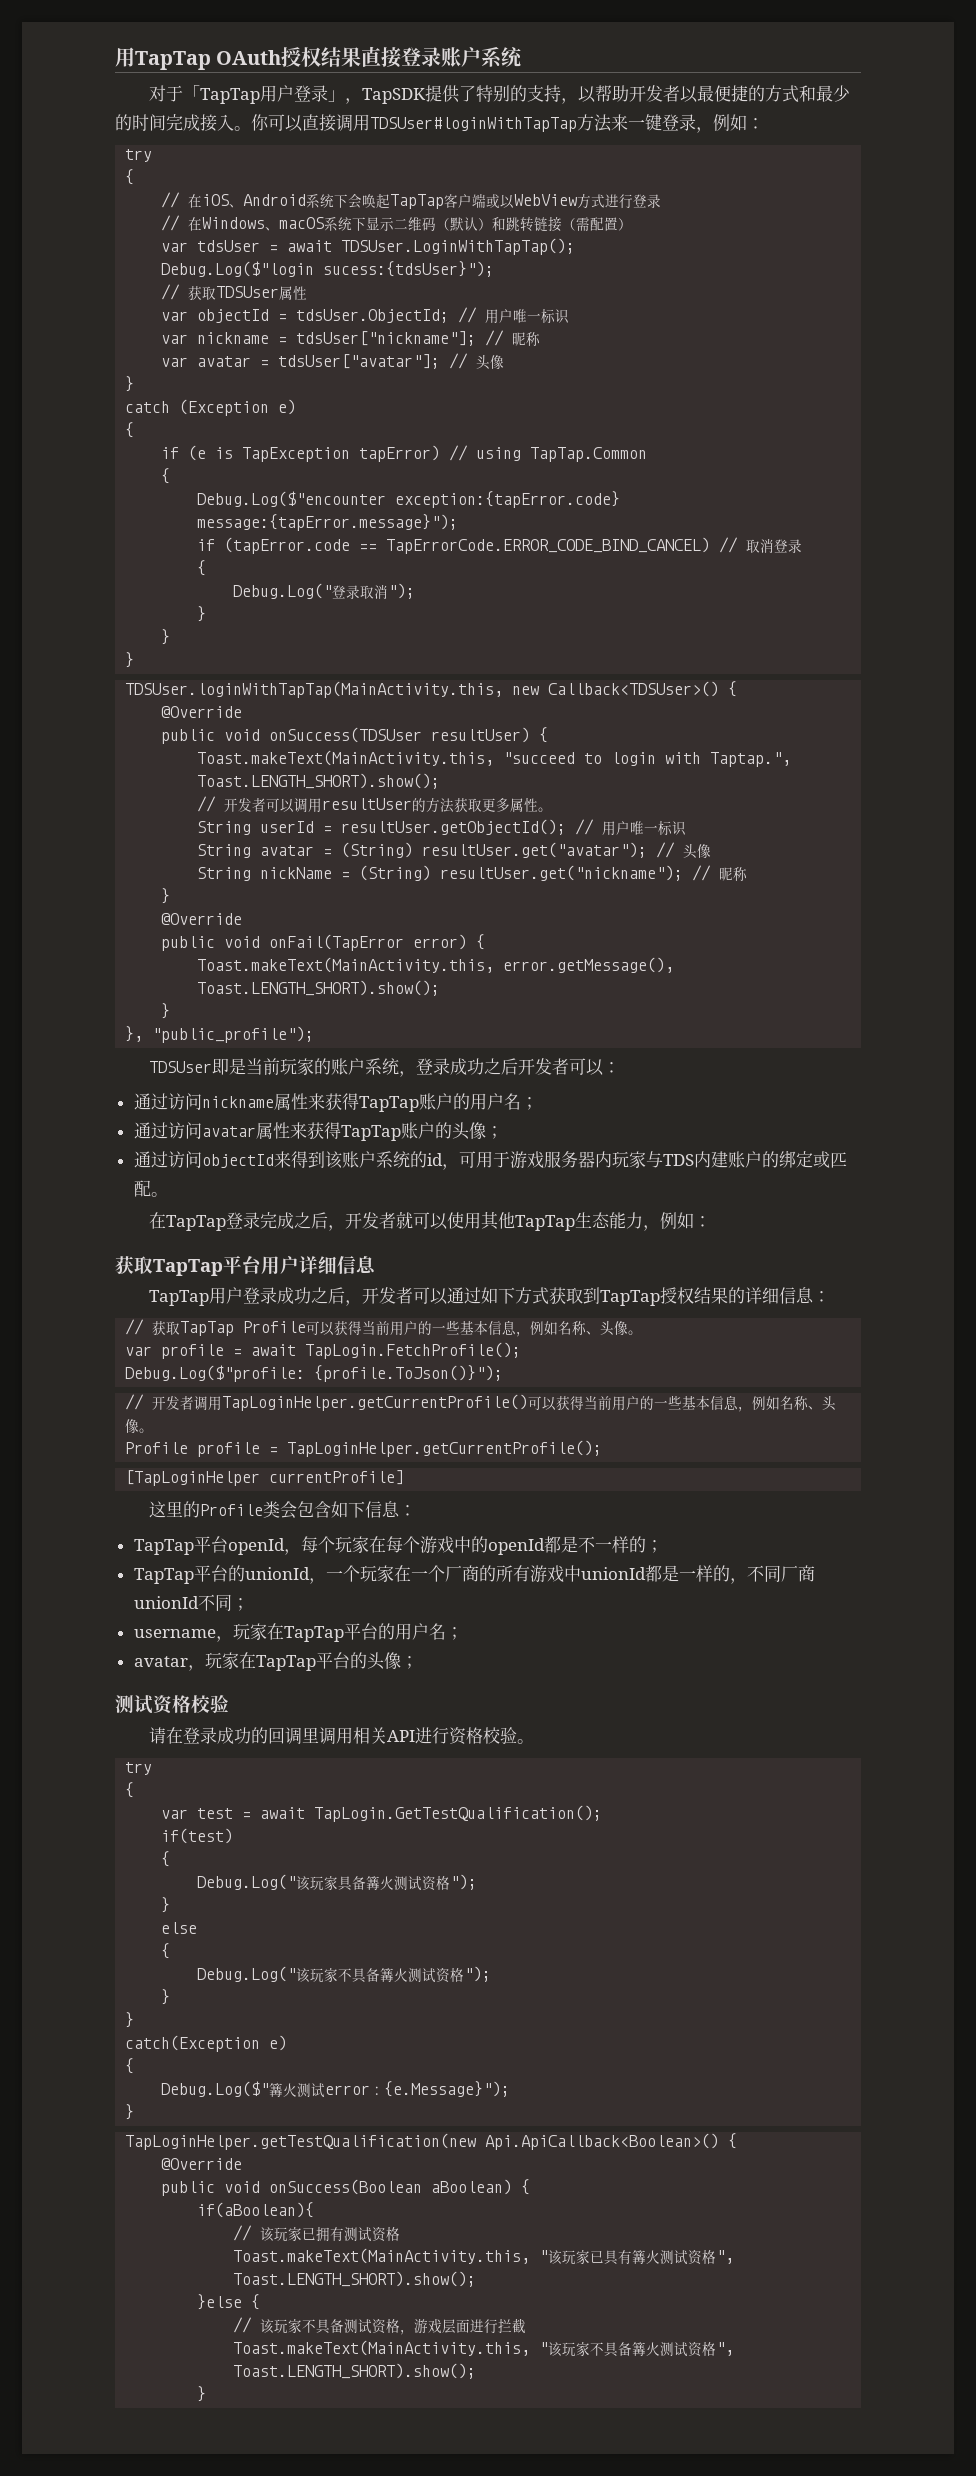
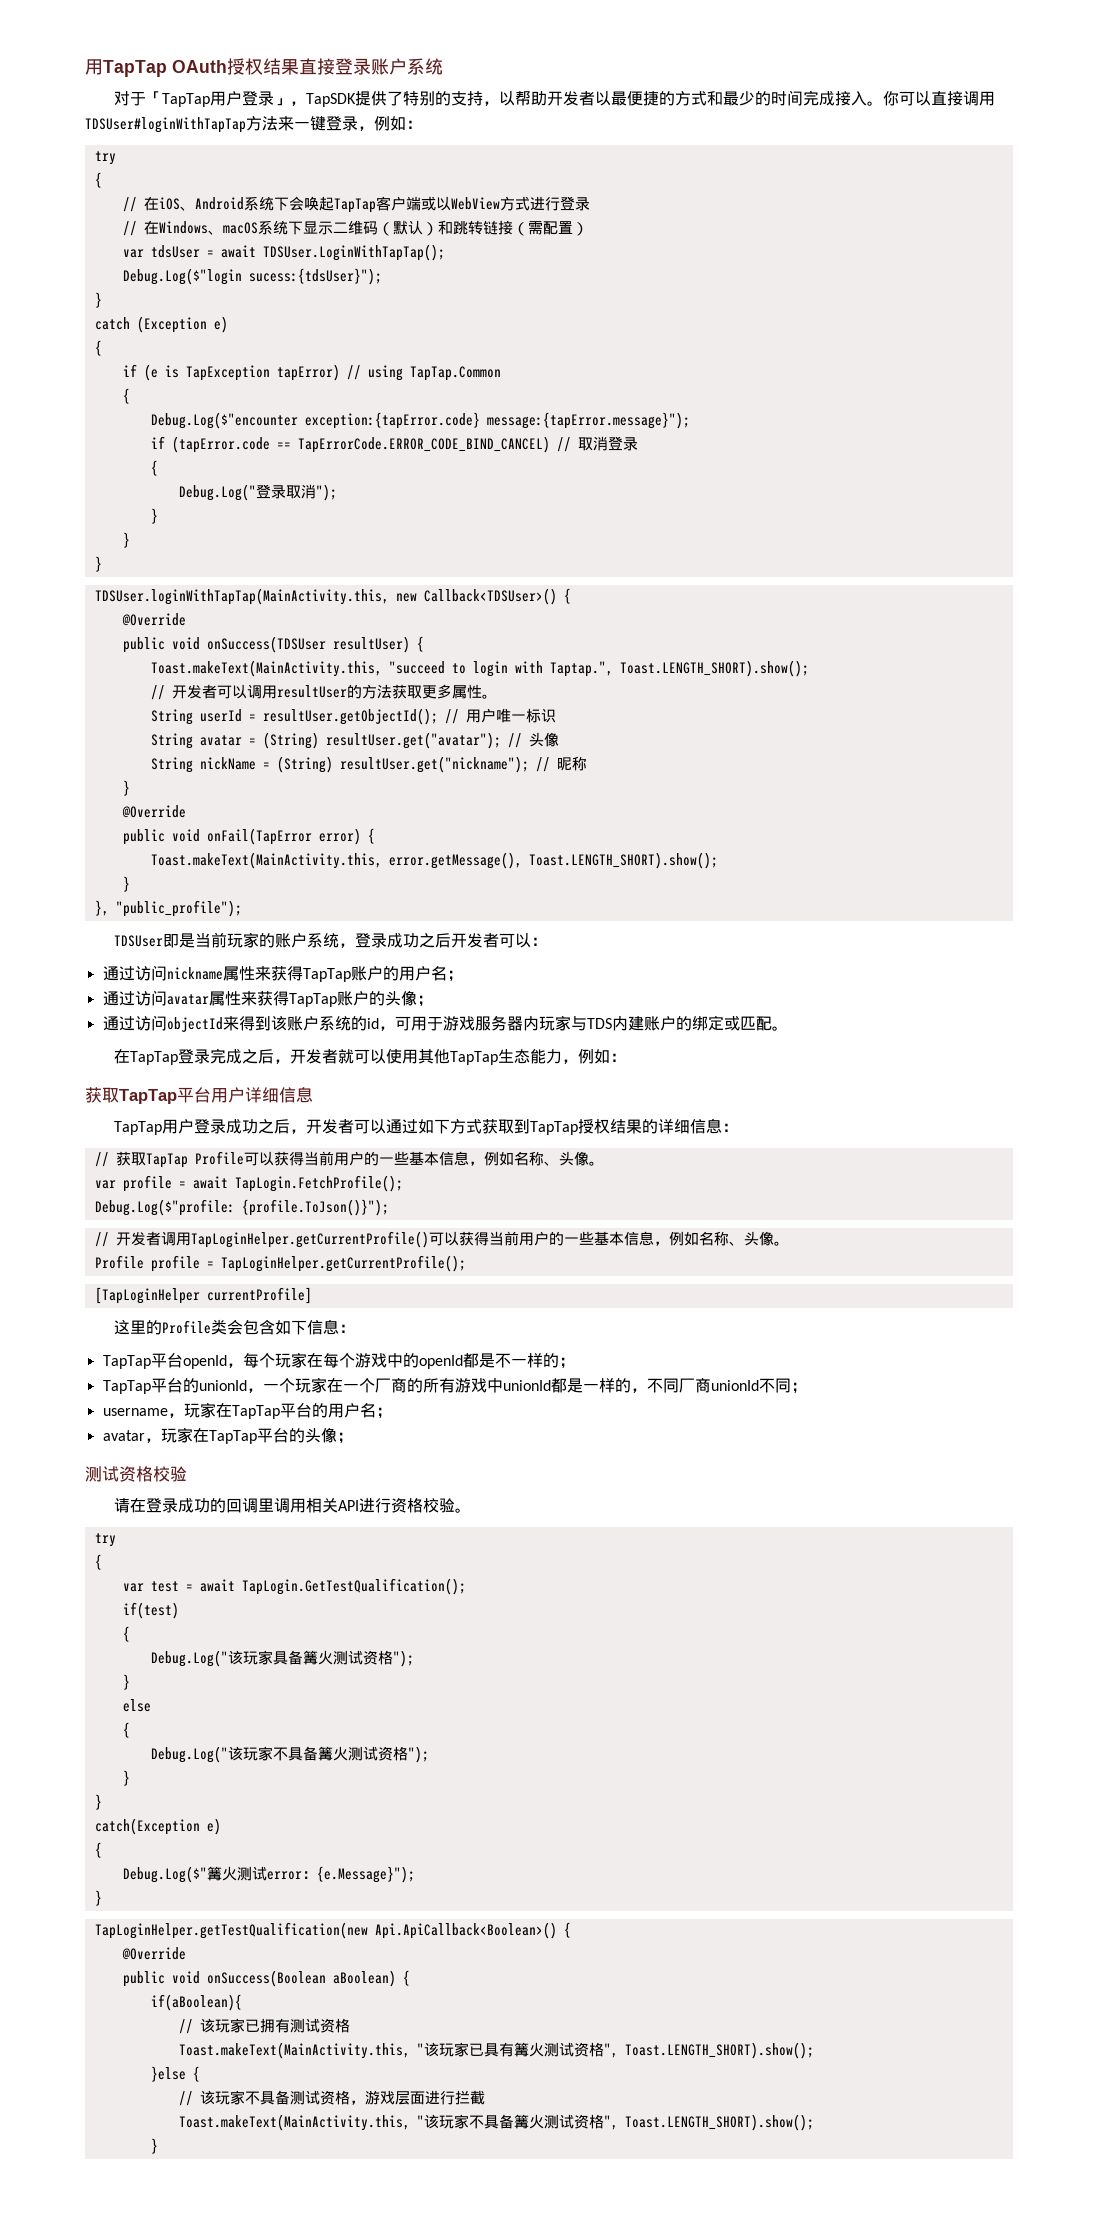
[161,284,308,300] [161,307,570,324] [161,330,541,346] [161,353,505,370] // // 获取TDSUser属性 // var objectId = tdsUser.ObjectId; // 用户唯一标识 // var nickname = tdsUser["nickname"]; // 昵称 // var avatar = tdsUser["avatar"]; // 头像 -> (382, 276) none

